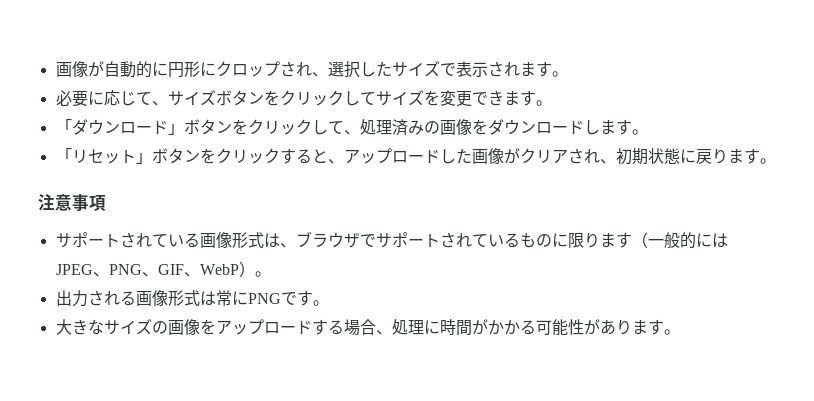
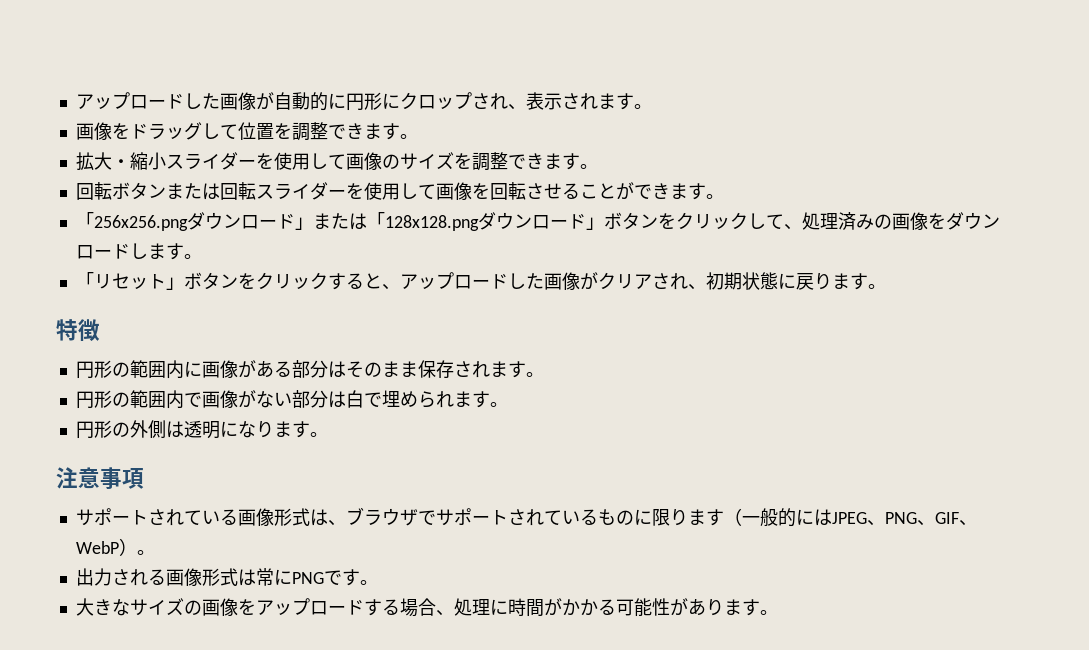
(55, 69) none -> [75,92,220,109] アップロードした
[327,61,456,78] 選択したサイズで -> (526, 107) none
[55,90,552,107] [55,119,72,133] 必要に応じて、サイズボタンをクリックしてサイズを変更できます。 // 「 -> [75,122,418,141] [75,152,598,171] [75,182,724,200] [75,212,479,231] 画像をドラッグして位置を調整できます。 // 拡大・縮小スライダーを使用して画像のサイズを調整できます。 // 回転ボタンまたは回転スライダーを使用して画像を回転させることができます。 // 「256x256.pngダウンロード」または「128x128.png
(776, 161) none -> [56,319,100,342] [75,360,544,379] [75,390,508,409] [75,420,328,439] // 特徴 // 円形の範囲内に画像がある部分はそのまま保存されます。 // 円形の範囲内で画像がない部分は白で埋められます。 // 円形の外側は透明になります。

